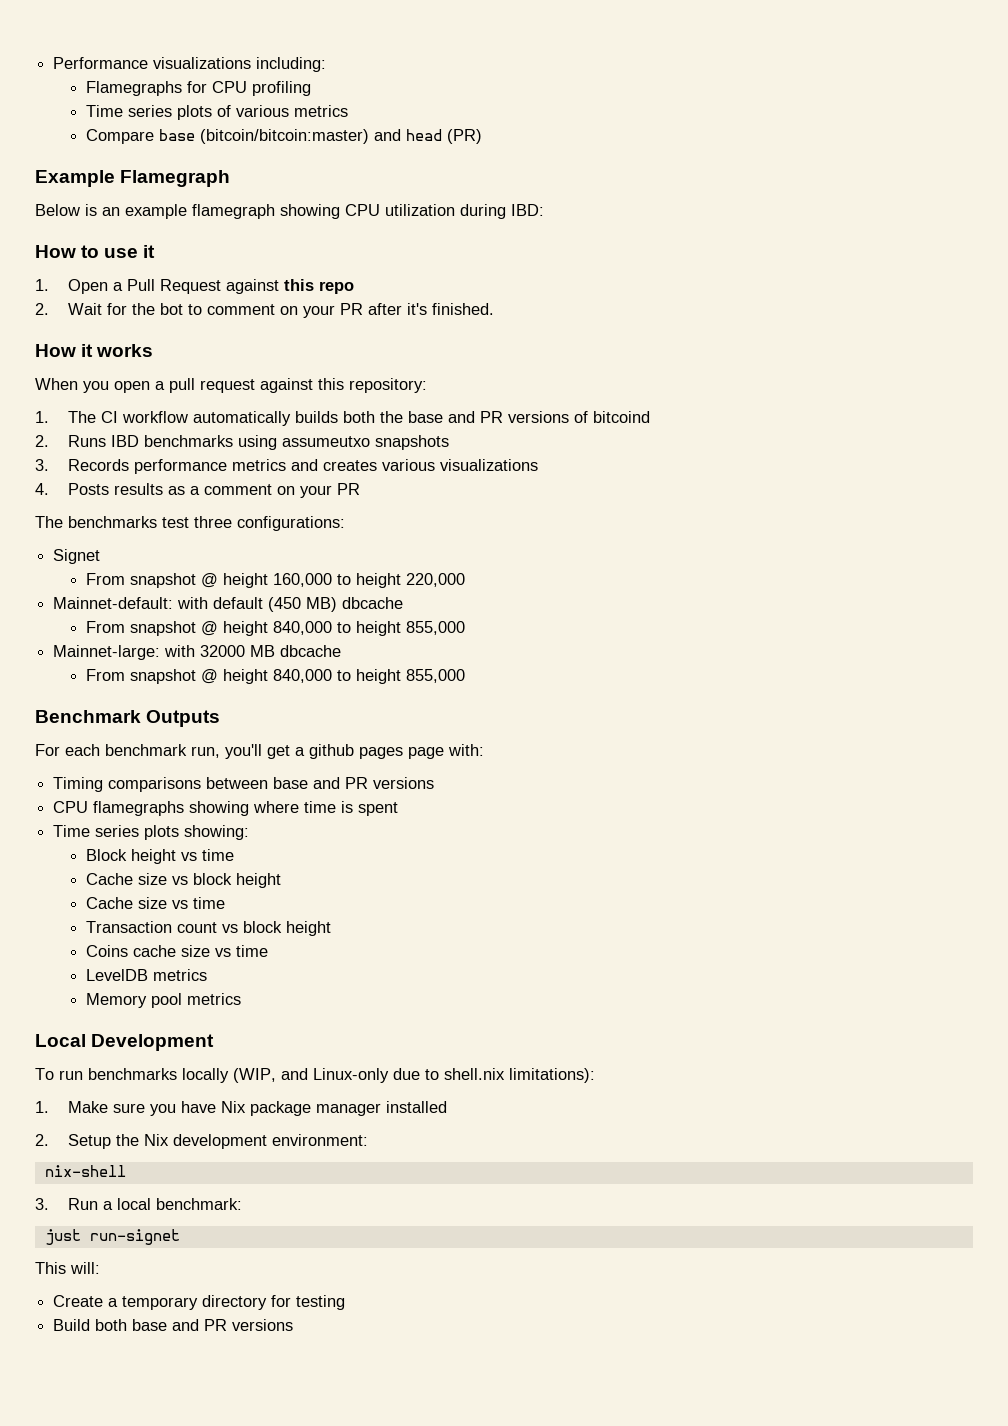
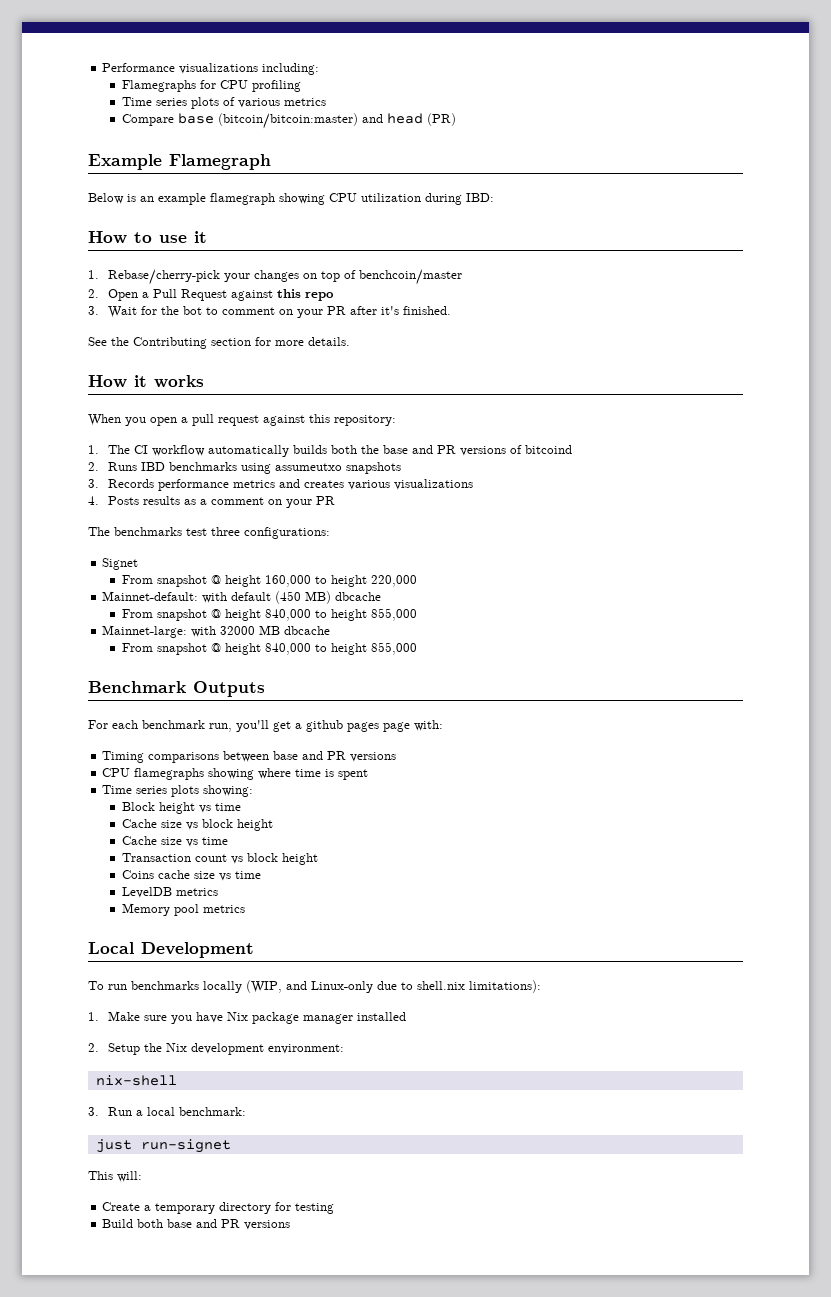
(49, 285) none -> [107,269,462,285] [88,289,99,298] Rebase/cherry-pick your changes on top of benchcoin/master // 2.
[35,303,49,315] 2. -> [88,306,99,315] 3.
(494, 309) none -> [88,337,350,349] // See the Contributing section for more details.

